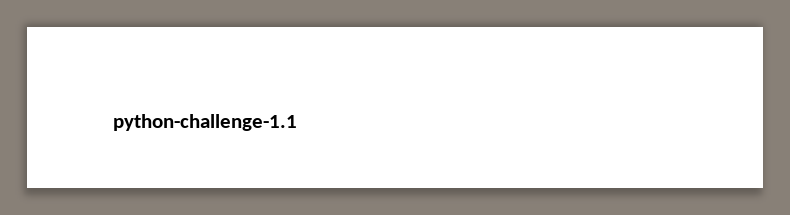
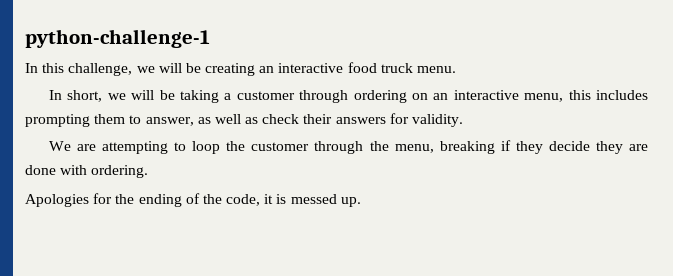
[113,114,297,131] python-challenge-1.1 -> [25,29,210,48] [25,62,457,76] [49,90,648,103] [25,113,464,127] [49,140,649,154] [25,165,149,178] [25,193,361,207] python-challenge-1 // In this challenge, we will be creating an interactive food truck menu. // In short, we will be taking a customer through ordering on an interactive menu, this includes prompting them to answer, as well as check their answers for validity. // We are attempting to loop the customer through the menu, breaking if they decide they are done with ordering. // Apologies for the ending of the code, it is messed up.

